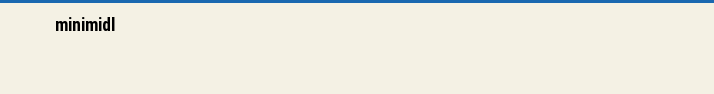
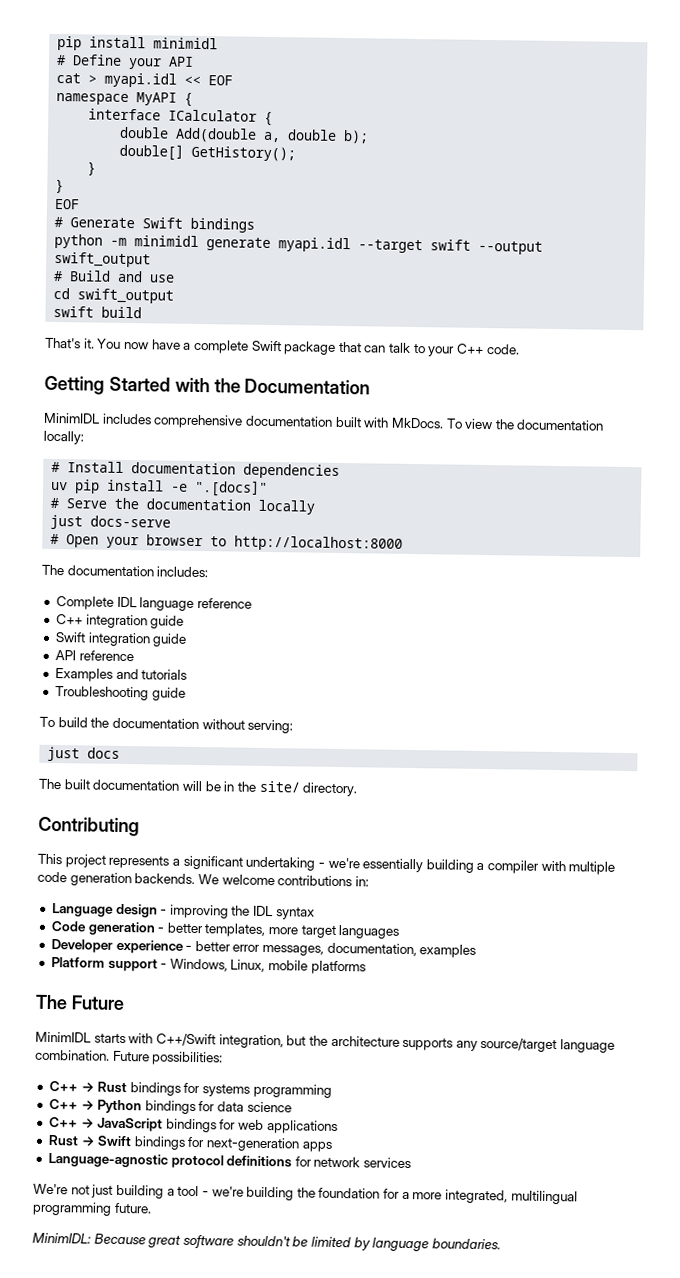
[55,17,115,31] minimidl -> [57,35,219,51] [56,54,195,70] [56,72,234,88] [56,92,194,107] [88,108,274,127] [119,126,370,144] [119,143,297,162] [87,161,97,176] [55,178,65,194] [54,198,81,210] [54,216,256,233] [54,233,544,255] [54,251,152,268] [53,270,176,283] [53,287,175,304] [53,305,143,319] [45,337,520,357] [44,375,371,395] [43,412,605,431] [43,430,84,445] [51,461,341,479] [51,479,269,497] [50,497,316,515] [50,514,172,530] [50,533,404,552] [41,564,209,578] [55,596,252,611] [55,614,185,629] [54,632,188,647] [54,650,134,662] [54,668,188,682] [54,686,186,701] [39,716,294,734] [47,746,121,762] [38,778,358,797] [38,816,140,837] [37,853,616,875] [37,871,369,887] [51,902,315,920] [50,920,401,939] [50,938,477,958] [50,956,366,975] [35,994,124,1011] [35,1031,616,1053] [35,1049,224,1066] [48,1080,332,1098] [48,1098,292,1115] [48,1116,338,1135] [47,1134,332,1152] [47,1152,412,1169] [33,1183,578,1205] [32,1201,152,1216] [32,1232,501,1252] pip install minimidl // # Define your API // cat > myapi.idl << EOF // namespace MyAPI { // interface ICalculator { // double Add(double a, double b); // double[] GetHistory(); // } // } // EOF // # Generate Swift bindings // python -m minimidl generate myapi.idl --target swift --output swift_output // # Build and use // cd swift_output // swift build // That's it. You now have a complete Swift package that can talk to your C++ code. // Getting Started with the Documentation // MinimIDL includes comprehensive documentation built with MkDocs. To view the documentation locally: // # Install documentation dependencies // uv pip install -e ".[docs]" // # Serve the documentation locally // just docs-serve // # Open your browser to http://localhost:8000 // The documentation includes: // Complete IDL language reference // C++ integration guide // Swift integration guide // API reference // Examples and tutorials // Troubleshooting guide // To build the documentation without serving: // just docs // The built documentation will be in the site/ directory. // Contributing // This project represents a significant undertaking - we're essentially building a compiler with multiple code generation backends. We welcome contributions in: // Language design - improving the IDL syntax // Code generation - better templates, more target languages // Developer experience - better error messages, documentation, examples // Platform support - Windows, Linux, mobile platforms // The Future // MinimIDL starts with C++/Swift integration, but the architecture supports any source/target language combination. Future possibilities: // C++ → Rust bindings for systems programming // C++ → Python bindings for data science // C++ → JavaScript bindings for web applications // Rust → Swift bindings for next-generation apps // Language-agnostic protocol definitions for network services // We're not just building a tool - we're building the foundation for a more integrated, multilingual programming future. // MinimIDL: Because great software shouldn't be limited by language boundaries.

